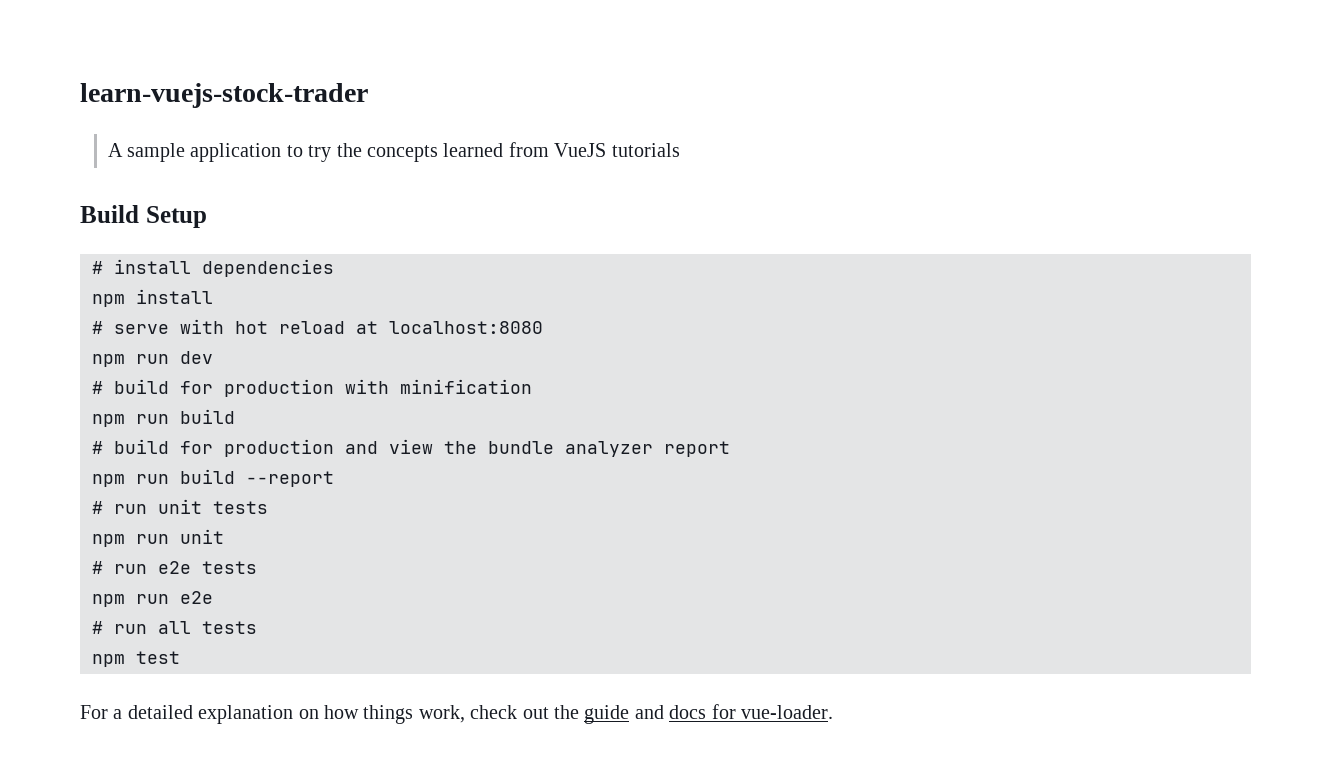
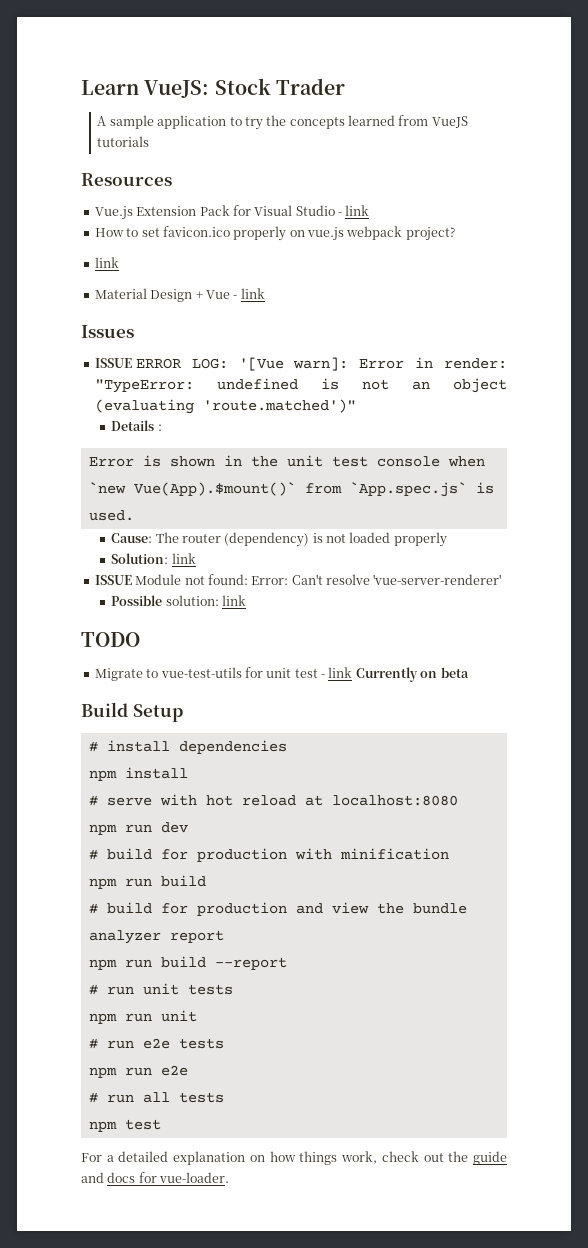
[80,83,368,108] learn-vuejs-stock-trader -> [81,78,345,98] Learn VueJS: Stock Trader
(680, 150) none -> [81,173,172,186] [94,205,370,220] [94,226,455,241] [94,257,119,268] [94,288,265,302] [81,325,134,338] [94,357,508,371] [94,378,508,393] [94,399,356,414] [111,420,162,431] [88,455,485,467] [88,482,494,497] [88,510,134,521] [111,532,447,547] [111,553,196,564] [94,574,502,585] [111,595,246,606] [81,632,140,647] [94,667,469,682] // Resources // Vue.js Extension Pack for Visual Studio - link // How to set favicon.ico properly on vue.js webpack project? // link // Material Design + Vue - link // Issues // ISSUE ERROR LOG: '[Vue warn]: Error in render: "TypeError: undefined is not an object (evaluating 'route.matched')" // Details : // Error is shown in the unit test console when `new Vue(App).$mount()` from `App.spec.js` is used. // Cause: The router (dependency) is not loaded properly // Solution: link // ISSUE Module not found: Error: Can't resolve 'vue-server-renderer' // Possible solution: link // TODO // Migrate to vue-test-utils for unit test - link Currently on beta

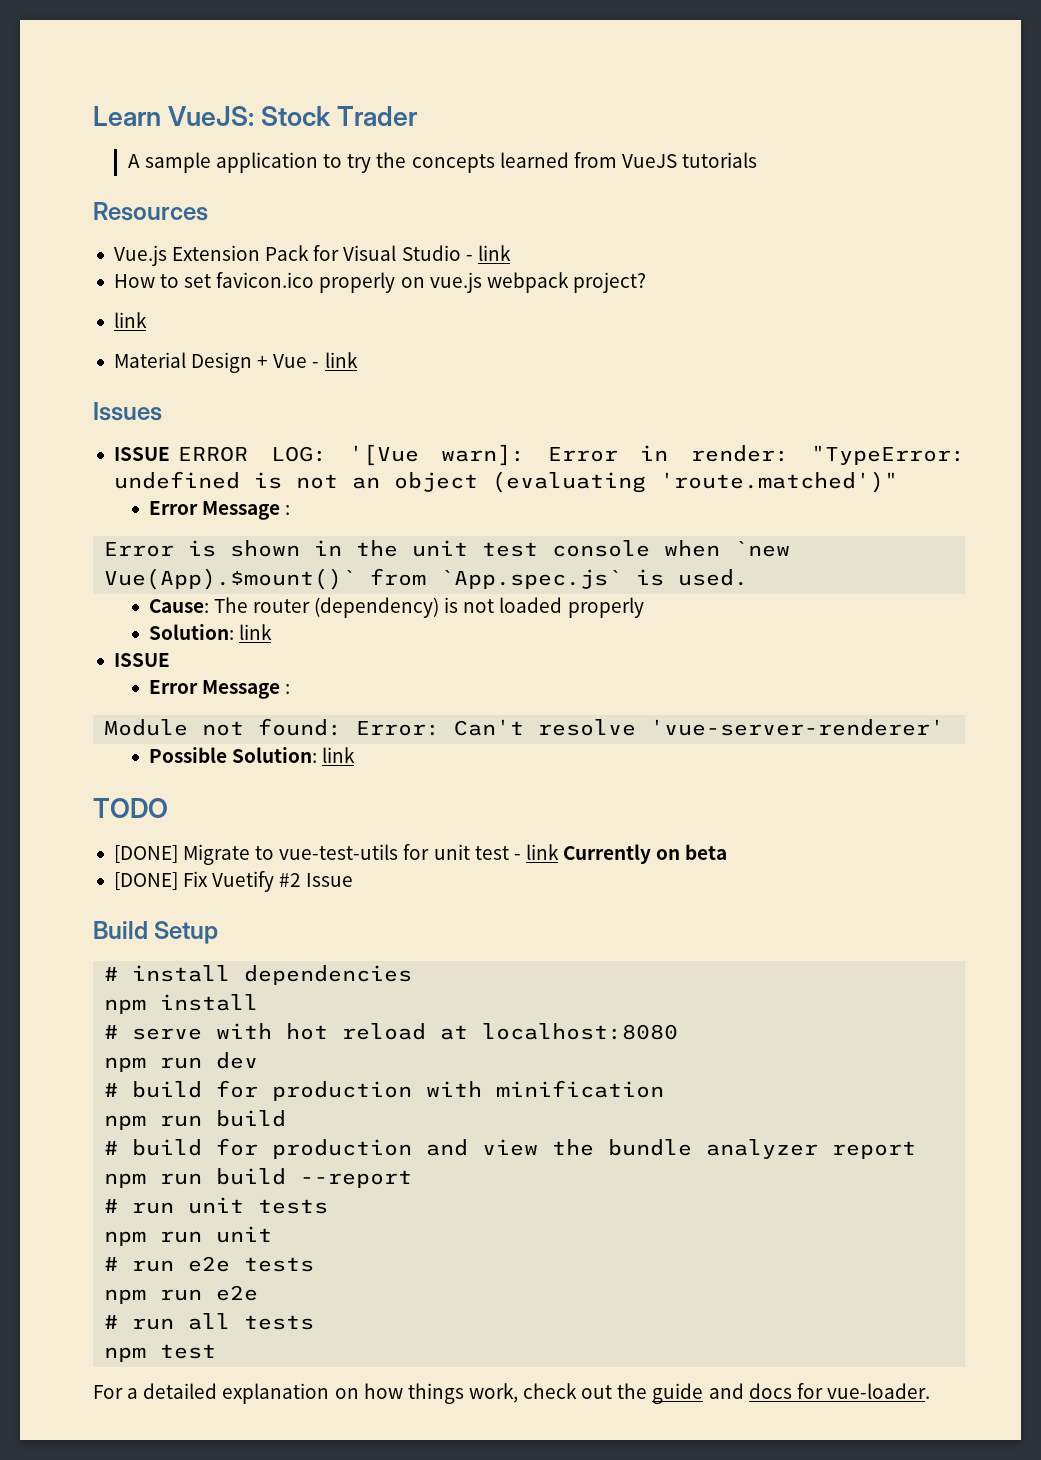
[111,420,155,431] Details -> [148,501,280,520] Error Message
(132, 580) none -> [148,680,290,699] // Error Message : //
[165,595,219,606] solution: -> [231,747,317,763] Solution:
(140, 639) none -> [113,845,178,863] [DONE]
(469, 672) none -> [113,871,354,892] // [DONE] Fix Vuetify #2 Issue

